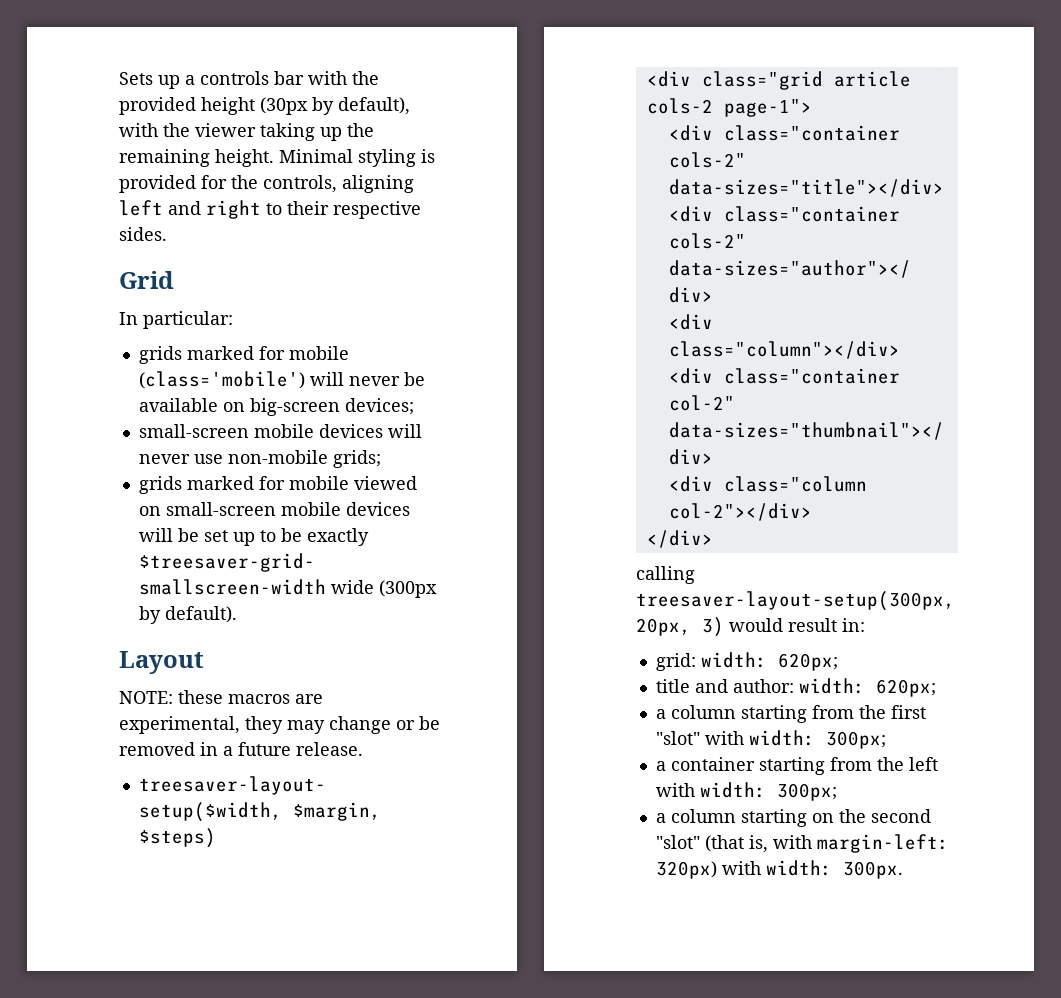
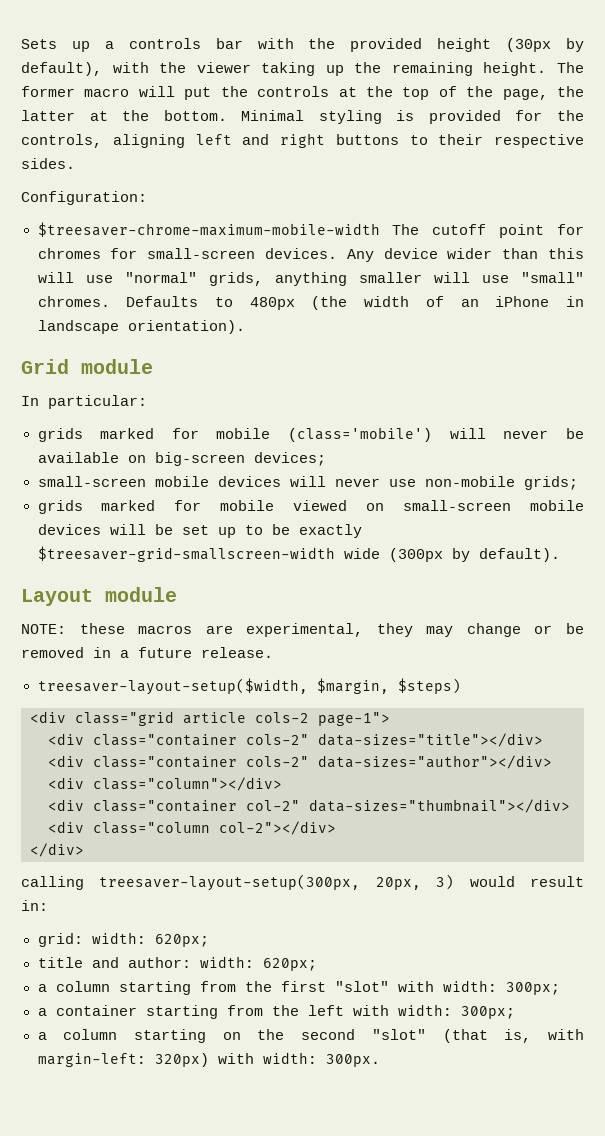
(274, 158) none -> [556,62,584,73] [21,86,584,100] [21,110,227,121] The former macro will put the controls at the top of the page, the latter at the bottom.
(261, 209) none -> [335,134,399,145] buttons
(167, 234) none -> [21,191,147,205] [37,222,584,238] [37,248,584,262] [37,272,584,286] [37,296,584,310] [37,320,245,334] // Configuration: // $treesaver-chrome-maximum-mobile-width The cutoff point for chromes for small-screen devices. Any device wider than this will use "normal" grids, anything smaller will use "small" chromes. Defaults to 480px (the width of an iPhone in landscape orientation).
(174, 280) none -> [81,359,153,374] module
(204, 662) none -> [105,587,177,602] module

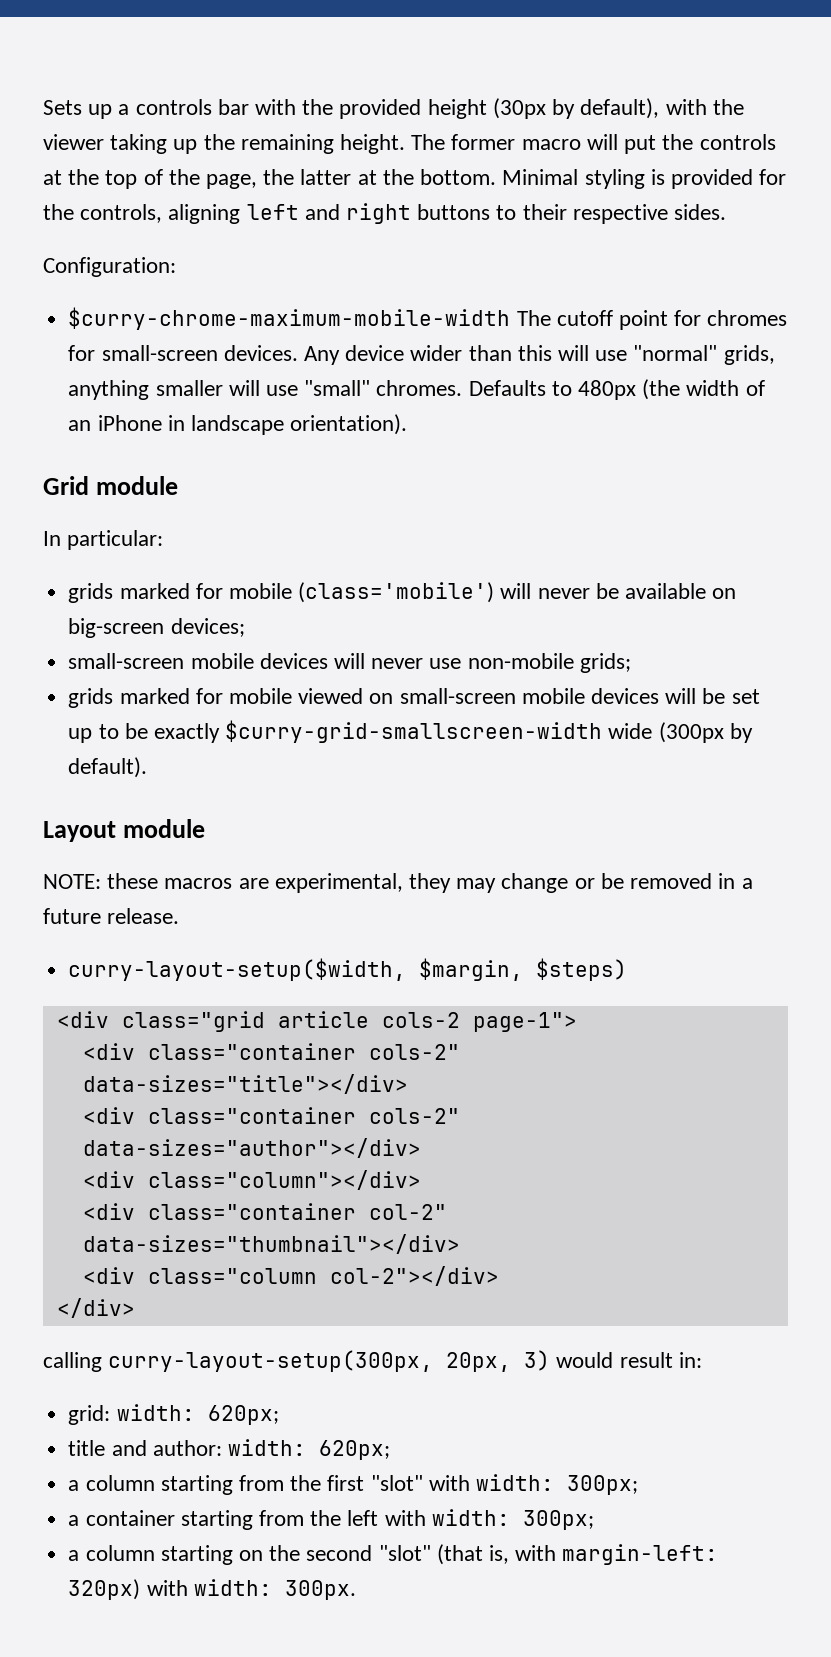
[37,222,380,237] $treesaver-chrome-maximum-mobile-width -> [68,307,511,330] $curry-chrome-maximum-mobile-width
[37,546,335,562] $treesaver-grid-smallscreen-width -> [225,720,603,743] $curry-grid-smallscreen-width
[37,678,308,695] treesaver-layout-setup($width, -> [68,958,407,981] curry-layout-setup($width,
[99,874,361,891] treesaver-layout-setup(300px, -> [108,1350,434,1372] curry-layout-setup(300px,

